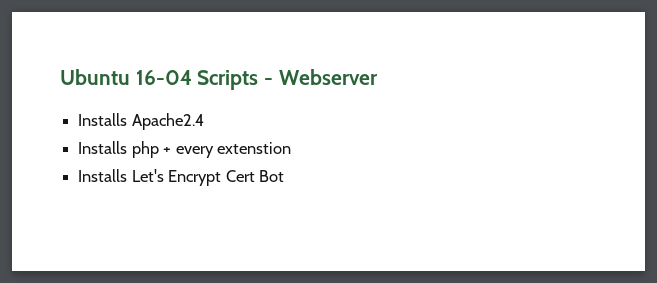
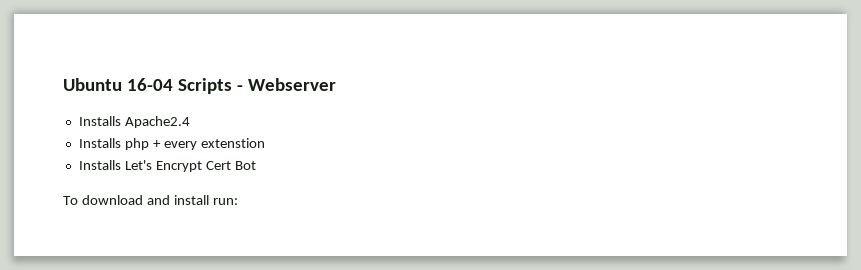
(284, 176) none -> [63,195,238,205] // To download and install run:

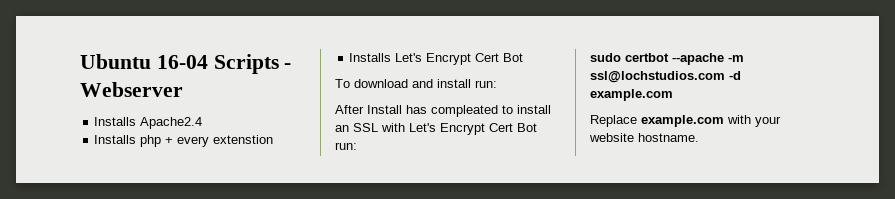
(238, 201) none -> [335,105,551,117] [335,123,537,135] [335,142,357,150] [590,53,744,65] [590,71,741,83] [590,89,673,101] [590,115,781,127] [589,133,699,142] // After Install has compleated to install an SSL with Let's Encrypt Cert Bot run: // sudo certbot --apache -m ssl@lochstudios.com -d example.com // Replace example.com with your website hostname.

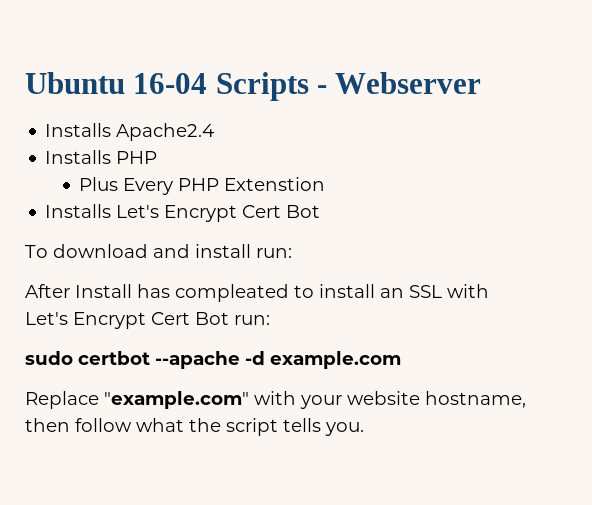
[140,135,274,147] php + every extenstion -> [116,151,158,164] [79,177,326,195] PHP // Plus Every PHP Extenstion
[728,55,744,62] [590,71,725,83] -m ssl@lochstudios.com -> (240, 360) none
[641,115,724,127] example.com -> [104,391,249,409] "example.com"
[638,133,699,142] hostname. -> [425,391,526,408] [25,418,364,436] hostname, then follow what the script tells you.

